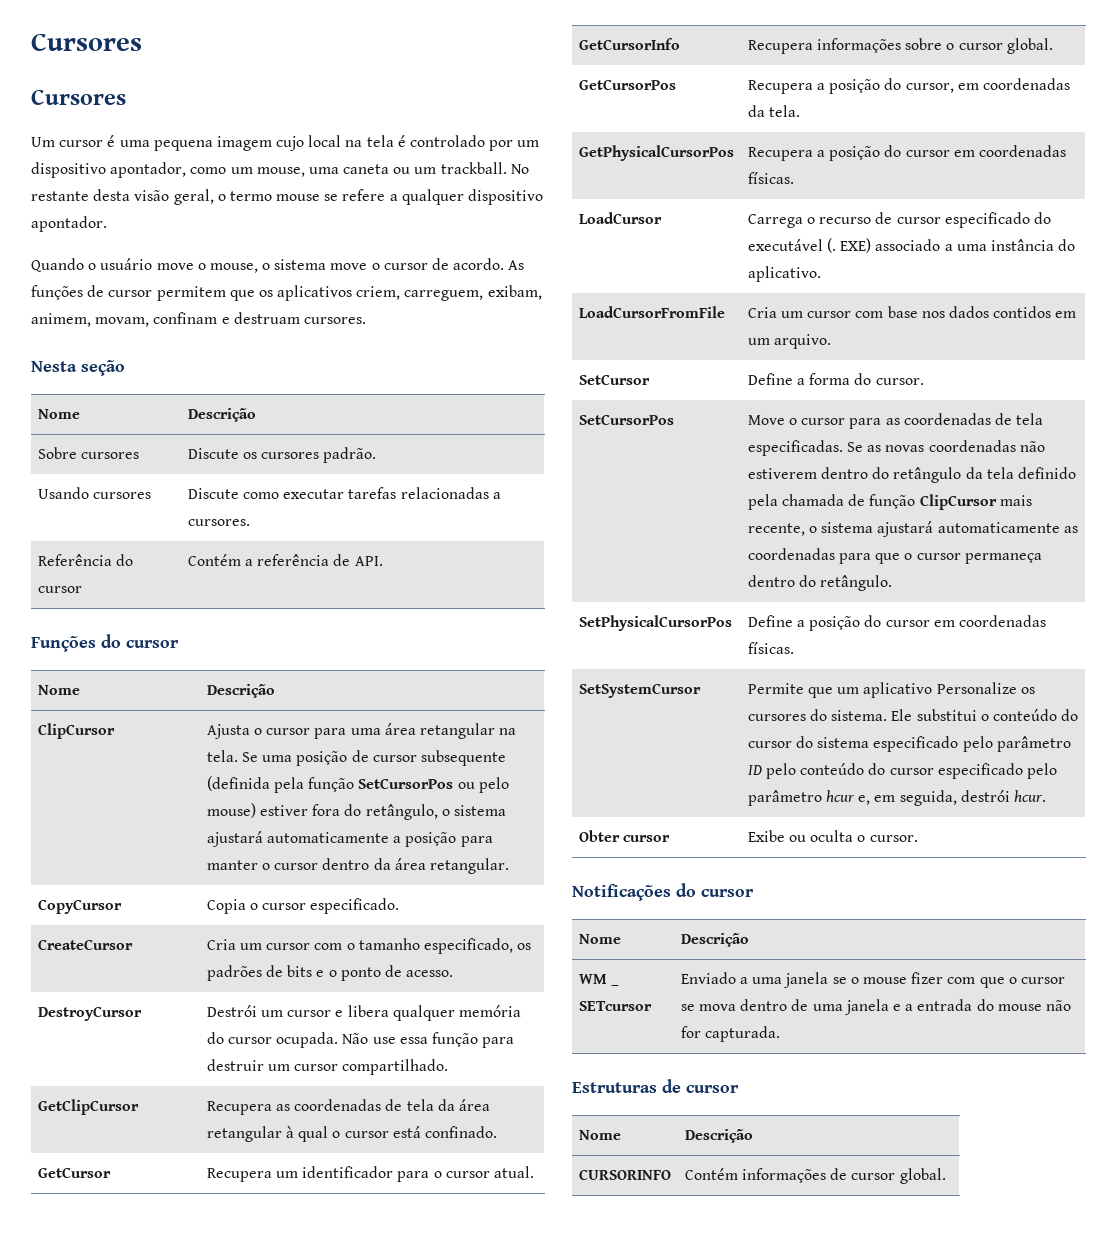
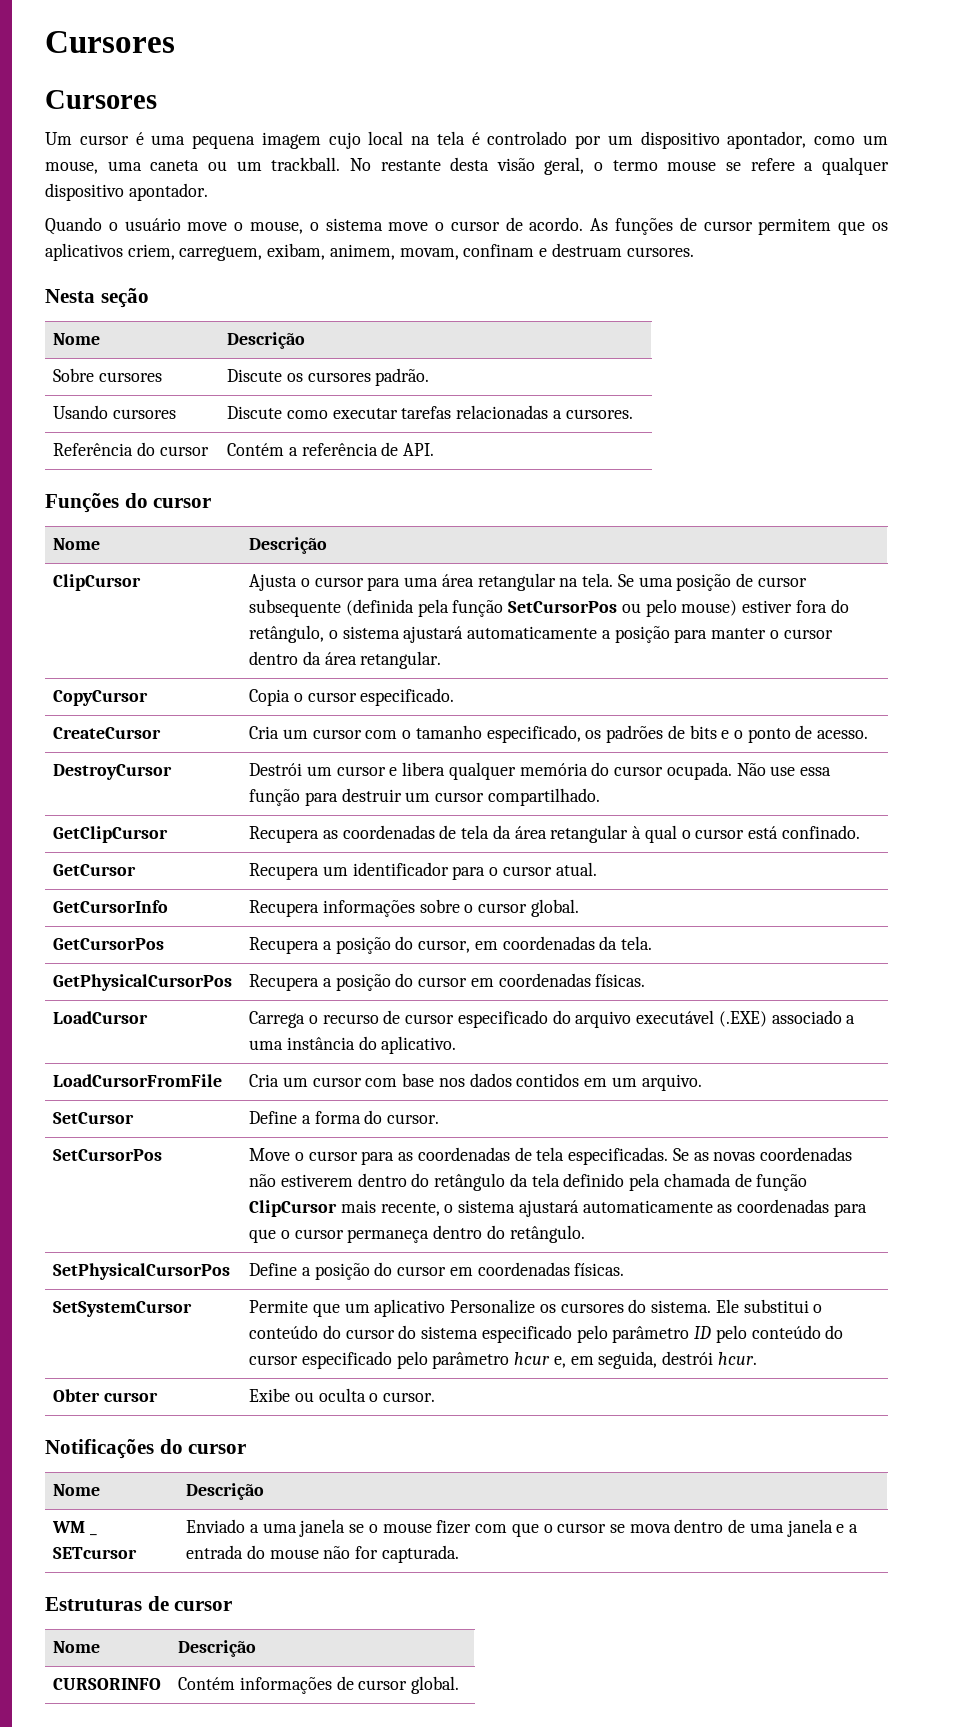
[747,238,872,253] executável (. EXE) -> [575,1010,767,1028] arquivo executável (.EXE)

